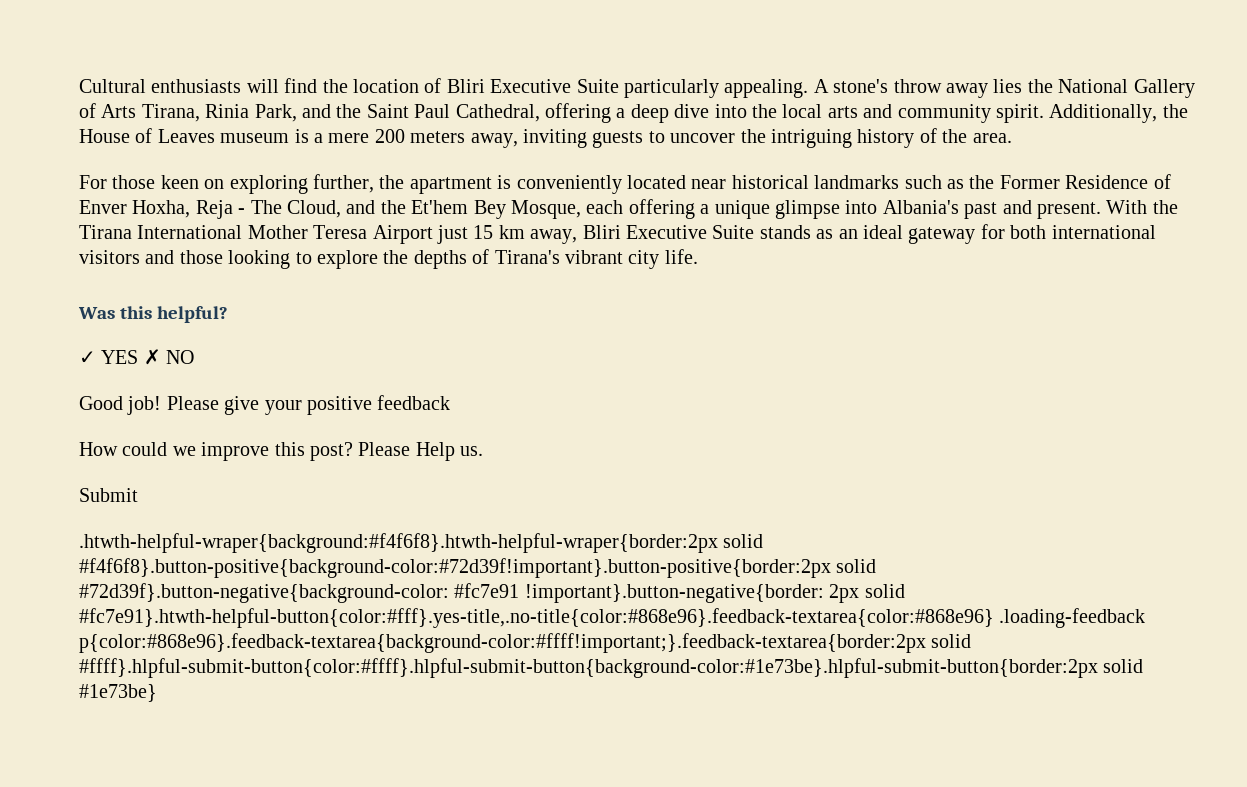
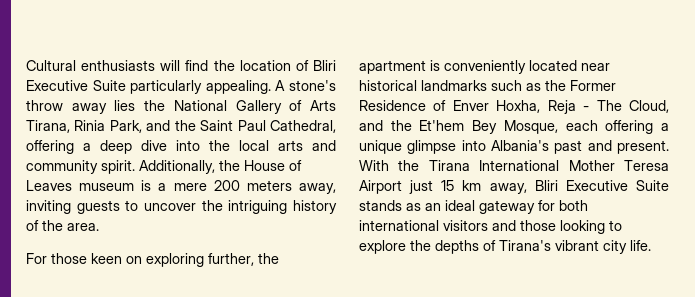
[78,306,229,323] [79,349,195,365] [79,395,451,415] [79,442,484,461] [79,488,138,502] [79,533,764,553] [79,558,877,578] [79,583,905,603] [79,608,1146,628] [79,633,972,653] [79,658,1144,678] [79,684,157,702] // Was this helpful? // ✓ YES ✗ NO // Good job! Please give your positive feedback // How could we improve this post? Please Help us. // Submit // .htwth-helpful-wraper{background:#f4f6f8}.htwth-helpful-wraper{border:2px solid #f4f6f8}.button-positive{background-color:#72d39f!important}.button-positive{border:2px solid #72d39f}.button-negative{background-color: #fc7e91 !important}.button-negative{border: 2px solid #fc7e91}.htwth-helpful-button{color:#fff}.yes-title,.no-title{color:#868e96}.feedback-textarea{color:#868e96} .loading-feedback p{color:#868e96}.feedback-textarea{background-color:#ffff!important;}.feedback-textarea{border:2px solid #ffff}.hlpful-submit-button{color:#ffff}.hlpful-submit-button{background-color:#1e73be}.hlpful-submit-button{border:2px solid #1e73be} -> (651, 245) none

